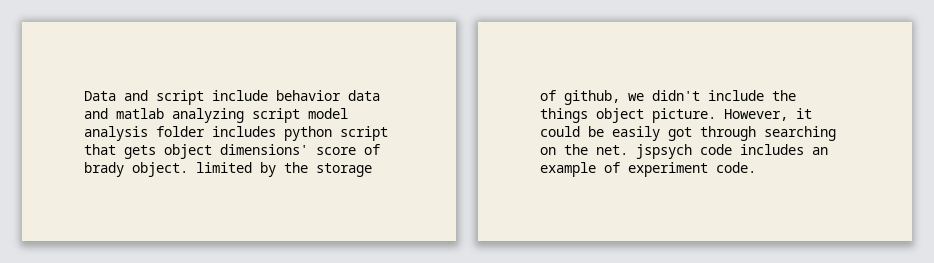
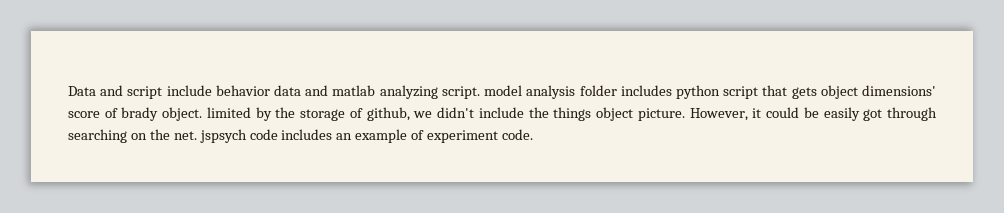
[252,108,300,123] script -> [441,86,480,99] script.

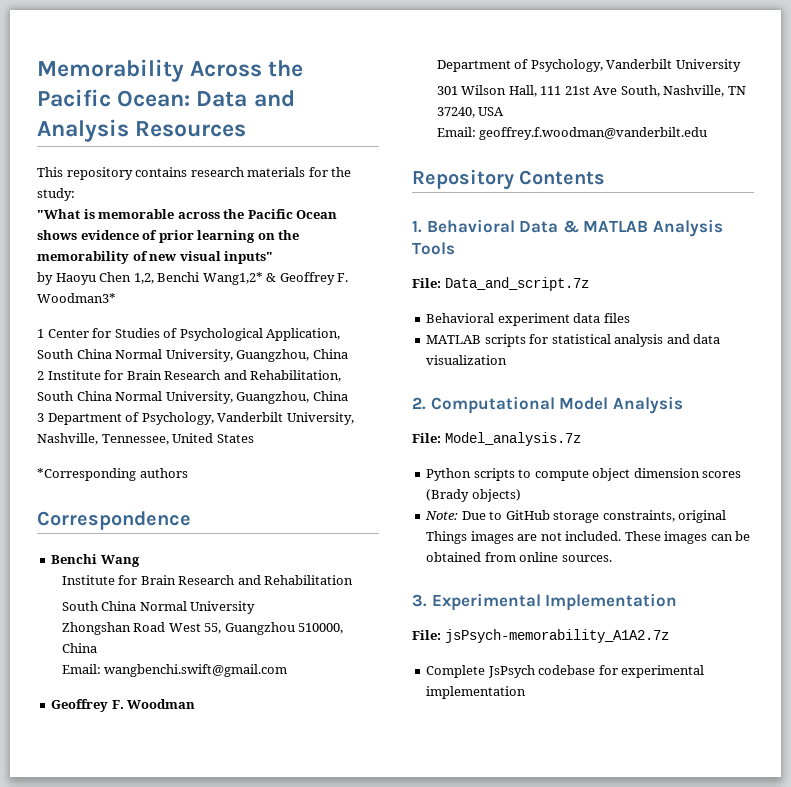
[68,85,937,99] [68,107,938,121] [68,129,534,143] Data and script include behavior data and matlab analyzing script. model analysis folder includes python script that gets object dimensions' score of brady object. limited by the storage of github, we didn't include the things object picture. However, it could be easily got through searching on the net. jspsych code includes an example of experiment code. -> [37,59,304,82] [37,89,295,107] [37,119,247,142] [37,167,352,180] [37,188,75,201] [37,209,338,219] [37,230,300,243] [37,251,274,264] [37,272,349,285] [37,293,116,303] [37,328,341,341] [37,349,348,362] [37,370,342,382] [37,391,348,404] [37,412,354,425] [37,433,254,445] [37,468,188,481] [37,511,191,530] [51,554,140,567] [61,575,354,585] [61,601,256,614] [61,622,344,635] [61,643,97,653] [61,664,288,677] [51,699,196,712] [436,59,741,72] [436,85,746,97] [436,107,505,118] [436,127,708,140] [412,169,606,190] [412,219,723,237] [412,242,455,255] [412,277,589,291] [426,313,630,326] [426,334,721,347] [426,355,508,365] [412,396,683,414] [412,432,581,446] [426,468,742,481] [426,489,521,502] [425,510,727,523] [426,531,751,544] [426,552,612,562] [412,593,678,611] [412,629,669,643] [426,665,705,678] [426,686,527,699] Memorability Across the Pacific Ocean: Data and Analysis Resources // This repository contains research materials for the study: // "What is memorable across the Pacific Ocean shows evidence of prior learning on the memorability of new visual inputs" // by Haoyu Chen 1,2, Benchi Wang1,2* & Geoffrey F. Woodman3* // 1 Center for Studies of Psychological Application, South China Normal University, Guangzhou, China // 2 Institute for Brain Research and Rehabilitation, South China Normal University, Guangzhou, China // 3 Department of Psychology, Vanderbilt University, Nashville, Tennessee, United States // *Corresponding authors // Correspondence // Benchi Wang // Institute for Brain Research and Rehabilitation // South China Normal University // Zhongshan Road West 55, Guangzhou 510000, China // Email: wangbenchi.swift@gmail.com // Geoffrey F. Woodman // Department of Psychology, Vanderbilt University // 301 Wilson Hall, 111 21st Ave South, Nashville, TN 37240, USA // Email: geoffrey.f.woodman@vanderbilt.edu // Repository Contents // 1. Behavioral Data & MATLAB Analysis Tools // File: Data_and_script.7z // Behavioral experiment data files // MATLAB scripts for statistical analysis and data visualization // 2. Computational Model Analysis // File: Model_analysis.7z // Python scripts to compute object dimension scores (Brady objects) // Note: Due to GitHub storage constraints, original Things images are not included. These images can be obtained from online sources. // 3. Experimental Implementation // File: jsPsych-memorability_A1A2.7z // Complete JsPsych codebase for experimental implementation

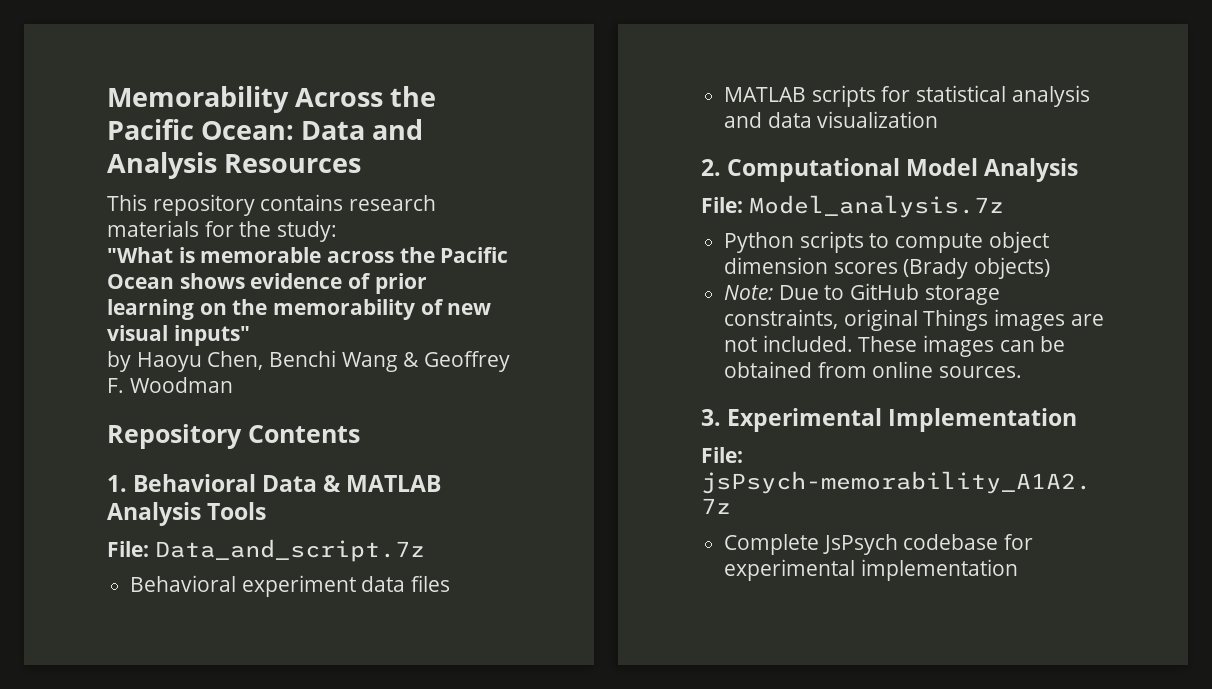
[99,272,349,285] [37,293,116,303] [37,328,341,341] [37,349,348,362] [37,370,342,382] [37,391,348,404] [37,412,354,425] [37,433,254,445] [37,468,188,481] [37,511,191,530] [51,554,140,567] [61,575,354,585] [61,601,256,614] [61,622,344,635] [61,643,97,653] [61,664,288,677] [51,699,196,712] [436,59,741,72] [436,85,746,97] [436,107,505,118] [436,127,708,140] Chen 1,2, Benchi Wang1,2* & Geoffrey F. Woodman3* // 1 Center for Studies of Psychological Application, South China Normal University, Guangzhou, China // 2 Institute for Brain Research and Rehabilitation, South China Normal University, Guangzhou, China // 3 Department of Psychology, Vanderbilt University, Nashville, Tennessee, United States // *Corresponding authors // Correspondence // Benchi Wang // Institute for Brain Research and Rehabilitation // South China Normal University // Zhongshan Road West 55, Guangzhou 510000, China // Email: wangbenchi.swift@gmail.com // Geoffrey F. Woodman // Department of Psychology, Vanderbilt University // 301 Wilson Hall, 111 21st Ave South, Nashville, TN 37240, USA // Email: geoffrey.f.woodman@vanderbilt.edu -> [207,350,511,372] [107,377,233,393] Chen, Benchi Wang & Geoffrey F. Woodman

